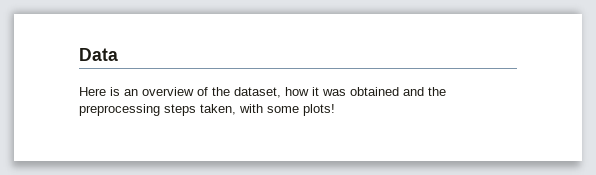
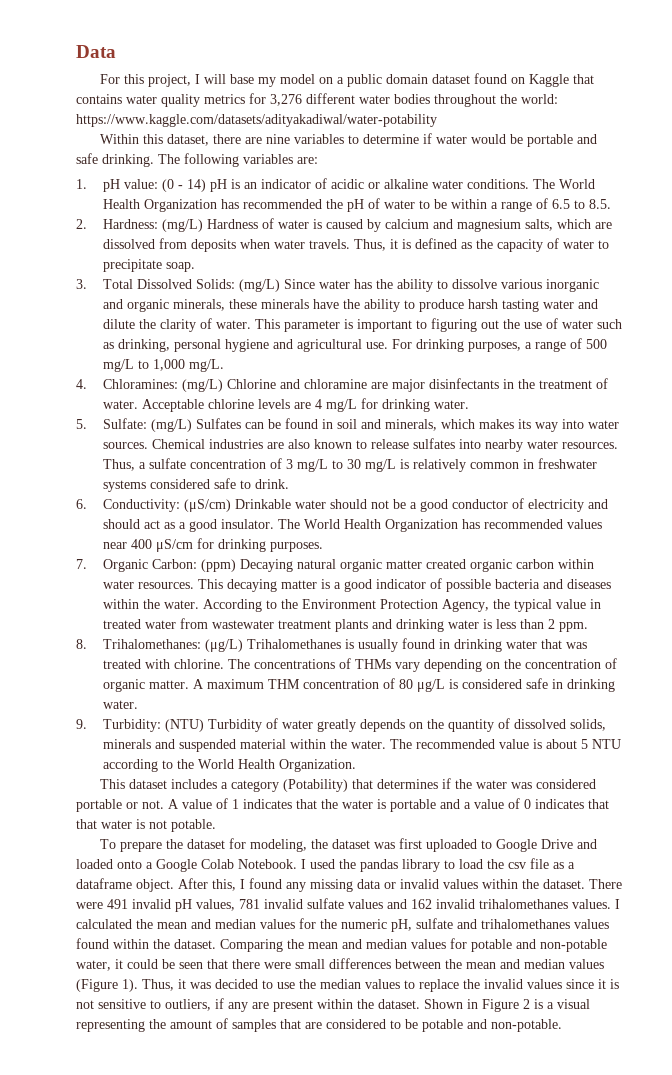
[79,87,446,98] [79,104,335,116] Here is an overview of the dataset, how it was obtained and the preprocessing steps taken, with some plots! -> [100,73,595,87] [76,93,558,107] [76,114,437,127] [100,133,598,147] [76,153,318,167] [76,178,596,192] [103,198,612,212] [76,218,613,232] [103,238,610,252] [103,259,196,272] [76,279,600,292] [103,299,599,312] [103,318,623,332] [103,338,608,352] [103,359,225,372] [76,378,609,392] [103,398,470,412] [76,418,620,432] [103,438,619,452] [103,458,598,472] [103,478,290,492] [76,498,609,512] [103,519,603,532] [103,538,324,552] [76,559,595,572] [103,578,612,592] [103,599,602,612] [103,618,589,632] [76,638,588,652] [103,658,618,672] [103,678,616,692] [103,700,139,709] [76,718,607,732] [103,739,622,752] [103,759,357,772] [100,778,597,792] [76,798,609,812] [76,819,216,832] [100,838,598,852] [76,858,575,872] [76,878,622,892] [76,898,620,912] [76,918,609,932] [76,938,607,952] [76,958,604,971] [76,979,619,992] [76,998,590,1012] [76,1018,562,1032] For this project, I will base my model on a public domain dataset found on Kaggle that contains water quality metrics for 3,276 different water bodies throughout the world: https://www.kaggle.com/datasets/adityakadiwal/water-potability // Within this dataset, there are nine variables to determine if water would be portable and safe drinking. The following variables are: // 1. pH value: (0 - 14) pH is an indicator of acidic or alkaline water conditions. The World Health Organization has recommended the pH of water to be within a range of 6.5 to 8.5. // 2. Hardness: (mg/L) Hardness of water is caused by calcium and magnesium salts, which are dissolved from deposits when water travels. Thus, it is defined as the capacity of water to precipitate soap. // 3. Total Dissolved Solids: (mg/L) Since water has the ability to dissolve various inorganic and organic minerals, these minerals have the ability to produce harsh tasting water and dilute the clarity of water. This parameter is important to figuring out the use of water such as drinking, personal hygiene and agricultural use. For drinking purposes, a range of 500 mg/L to 1,000 mg/L. // 4. Chloramines: (mg/L) Chlorine and chloramine are major disinfectants in the treatment of water. Acceptable chlorine levels are 4 mg/L for drinking water. // 5. Sulfate: (mg/L) Sulfates can be found in soil and minerals, which makes its way into water sources. Chemical industries are also known to release sulfates into nearby water resources. Thus, a sulfate concentration of 3 mg/L to 30 mg/L is relatively common in freshwater systems considered safe to drink. // 6. Conductivity: (μS/cm) Drinkable water should not be a good conductor of electricity and should act as a good insulator. The World Health Organization has recommended values near 400 μS/cm for drinking purposes. // 7. Organic Carbon: (ppm) Decaying natural organic matter created organic carbon within water resources. This decaying matter is a good indicator of possible bacteria and diseases within the water. According to the Environment Protection Agency, the typical value in treated water from wastewater treatment plants and drinking water is less than 2 ppm. // 8. Trihalomethanes: (μg/L) Trihalomethanes is usually found in drinking water that was treated with chlorine. The concentrations of THMs vary depending on the concentration of organic matter. A maximum THM concentration of 80 μg/L is considered safe in drinking water. // 9. Turbidity: (NTU) Turbidity of water greatly depends on the quantity of dissolved solids, minerals and suspended material within the water. The recommended value is about 5 NTU according to the World Health Organization. // This dataset includes a category (Potability) that determines if the water was considered portable or not. A value of 1 indicates that the water is portable and a value of 0 indicates that that water is not potable. // To prepare the dataset for modeling, the dataset was first uploaded to Google Drive and loaded onto a Google Colab Notebook. I used the pandas library to load the csv file as a dataframe object. After this, I found any missing data or invalid values within the dataset. There were 491 invalid pH values, 781 invalid sulfate values and 162 invalid trihalomethanes values. I calculated the mean and median values for the numeric pH, sulfate and trihalomethanes values found within the dataset. Comparing the mean and median values for potable and non-potable water, it could be seen that there were small differences between the mean and median values (Figure 1). Thus, it was decided to use the median values to replace the invalid values since it is not sensitive to outliers, if any are present within the dataset. Shown in Figure 2 is a visual representing the amount of samples that are considered to be potable and non-potable.

